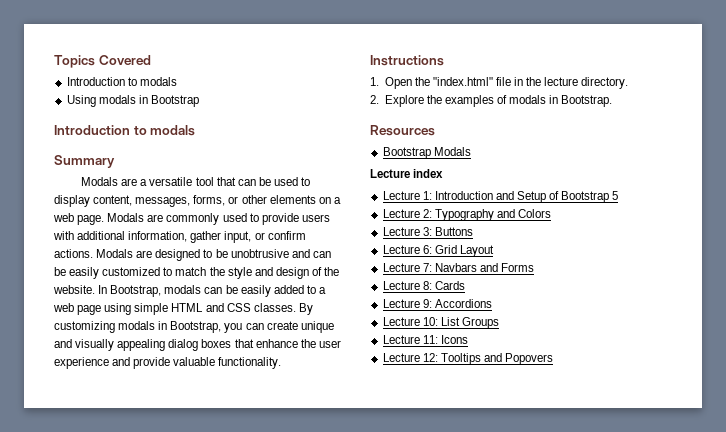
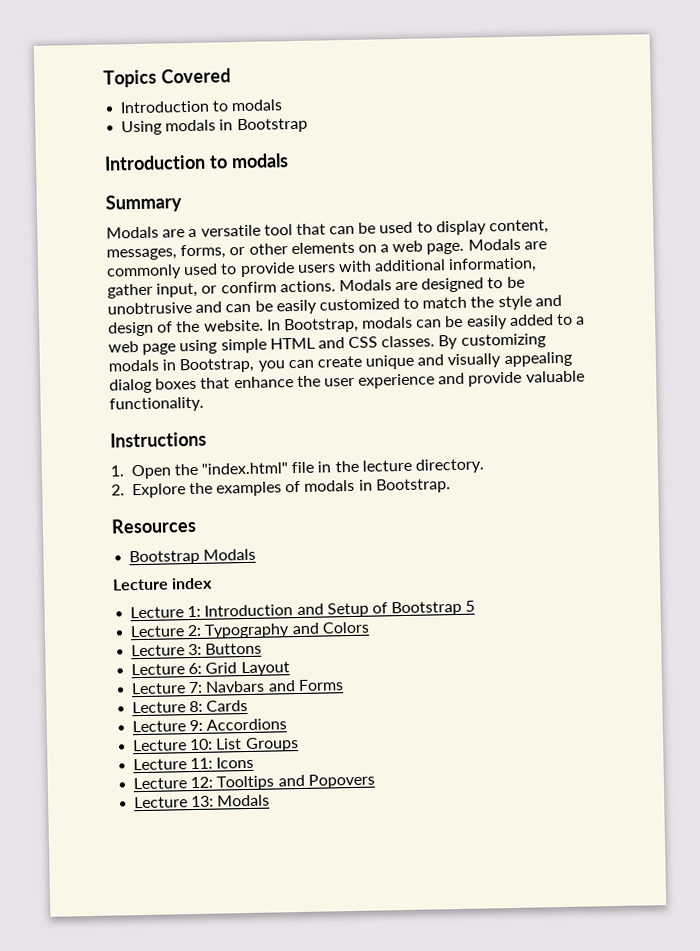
(554, 359) none -> [134,794,271,809] // Lecture 13: Modals

